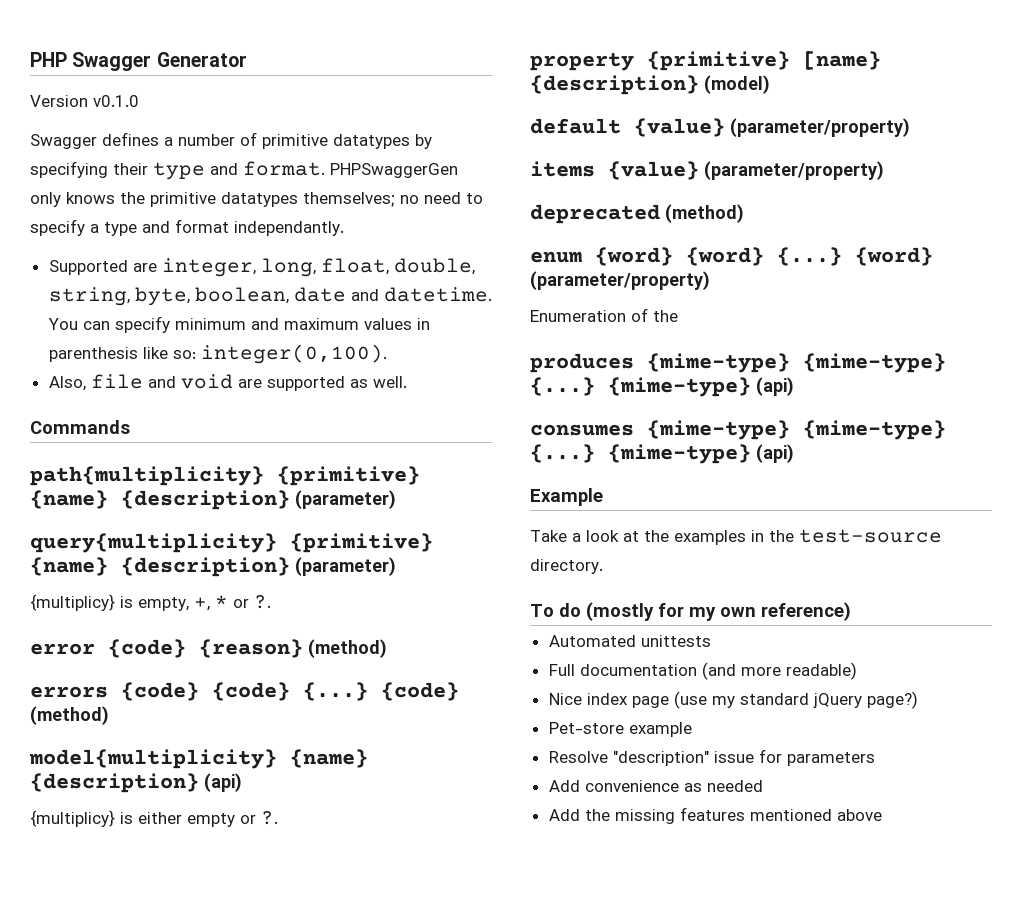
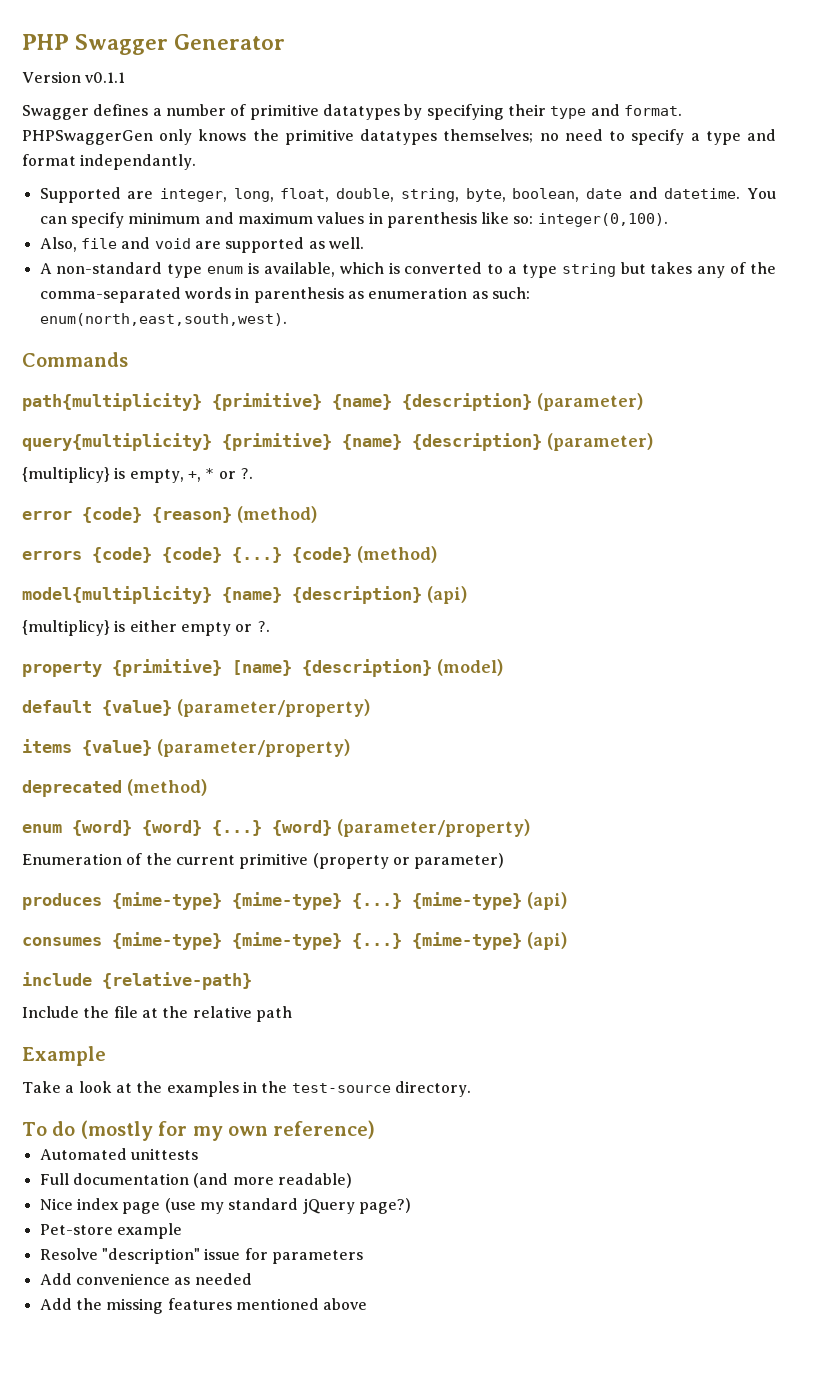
[93,95,139,107] v0.1.0 -> [85,72,126,83] v0.1.1
(407, 382) none -> [39,262,777,278] [39,287,530,303] [39,313,287,326] // A non-standard type enum is available, which is converted to a type string but takes any of the comma-separated words in parenthesis as enumeration as such: enum(north,east,south,west).
(678, 316) none -> [175,853,505,869] current primitive (property or parameter)
(794, 453) none -> [22,972,252,990] [22,1006,292,1022] // include {relative-path} // Include the file at the relative path

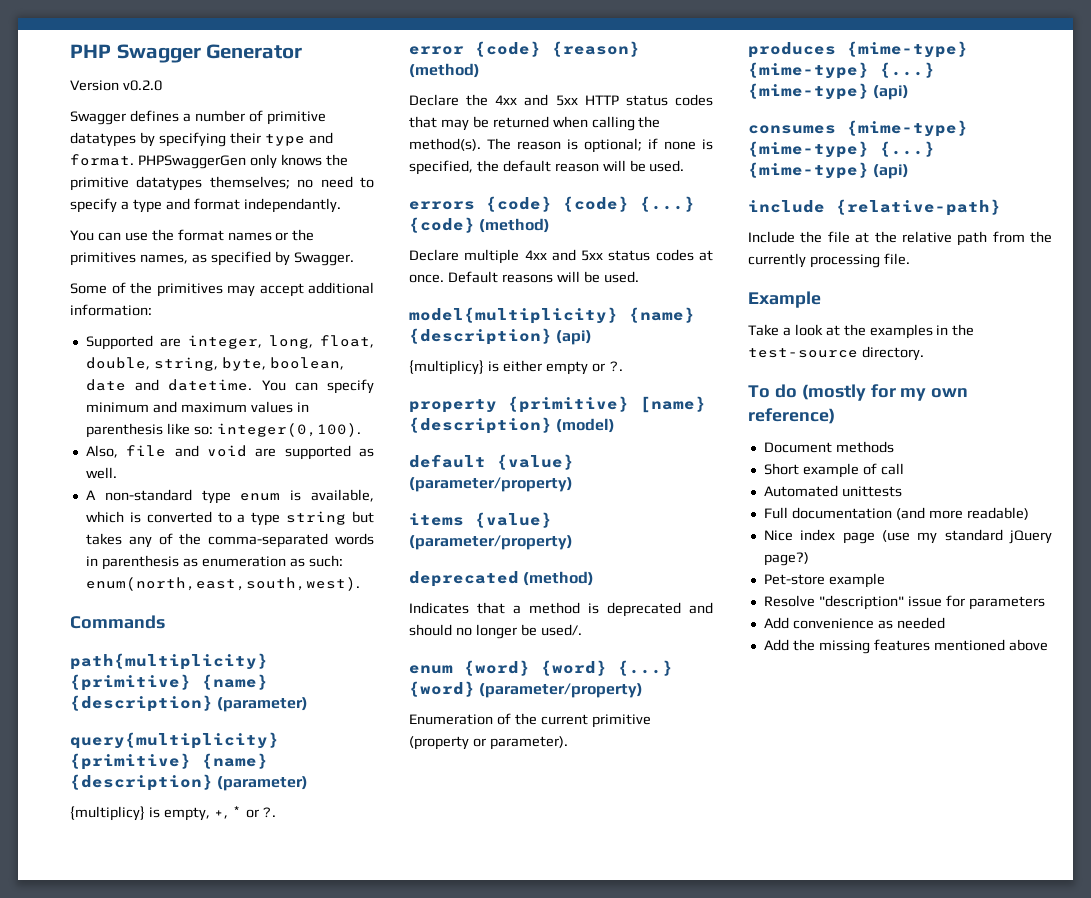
[85,72,126,83] v0.1.1 -> [122,80,162,91] v0.2.0
(197, 162) none -> [70,229,315,241] [70,251,354,266] [70,282,374,297] [70,304,152,316] // You can use the format names or the primitives names, as specified by Swagger. // Some of the primitives may accept additional information:
(317, 514) none -> [409,94,713,106] [409,116,661,131] [409,138,713,153] [409,160,685,175] // Declare the 4xx and 5xx HTTP status codes that may be returned when calling the method(s). The reason is optional; if none is specified, the default reason will be used.
(437, 554) none -> [409,249,713,264] [409,271,639,283] // Declare multiple 4xx and 5xx status codes at once. Default reasons will be used.
(207, 787) none -> [409,602,713,617] [409,624,582,639] // Indicates that a method is deprecated and should no longer be used/.
[414,853,505,869] parameter) -> [489,736,568,750] parameter).
(292, 1014) none -> [992,231,1052,243] [748,253,910,268] from the currently processing file.
(376, 1129) none -> [763,441,894,453] [763,463,904,478] // Document methods // Short example of call

